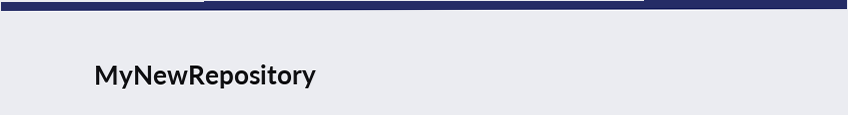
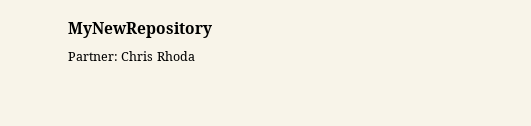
(317, 76) none -> [68,51,195,61] // Partner: Chris Rhoda

